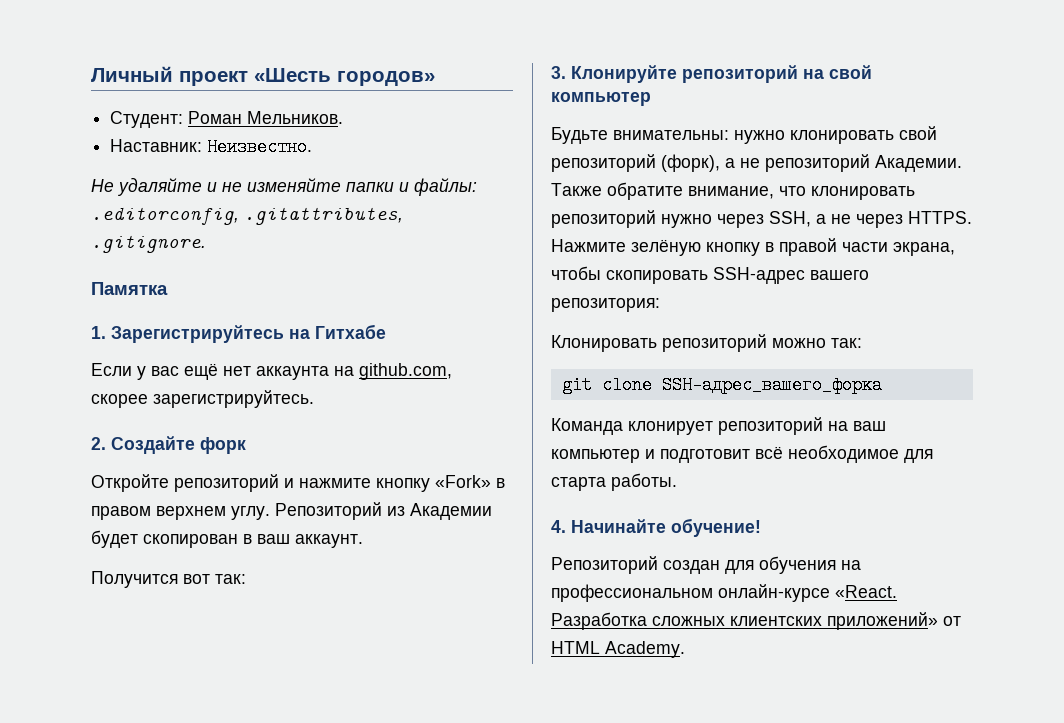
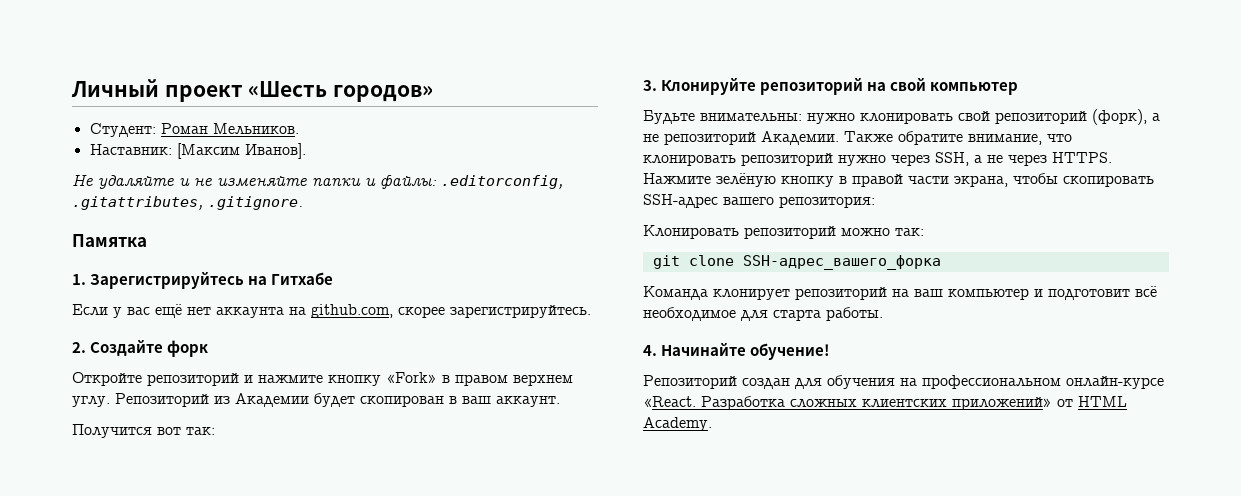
[207,139,313,156] Неизвестно. -> [176,143,306,159] [Максим Иванов].

